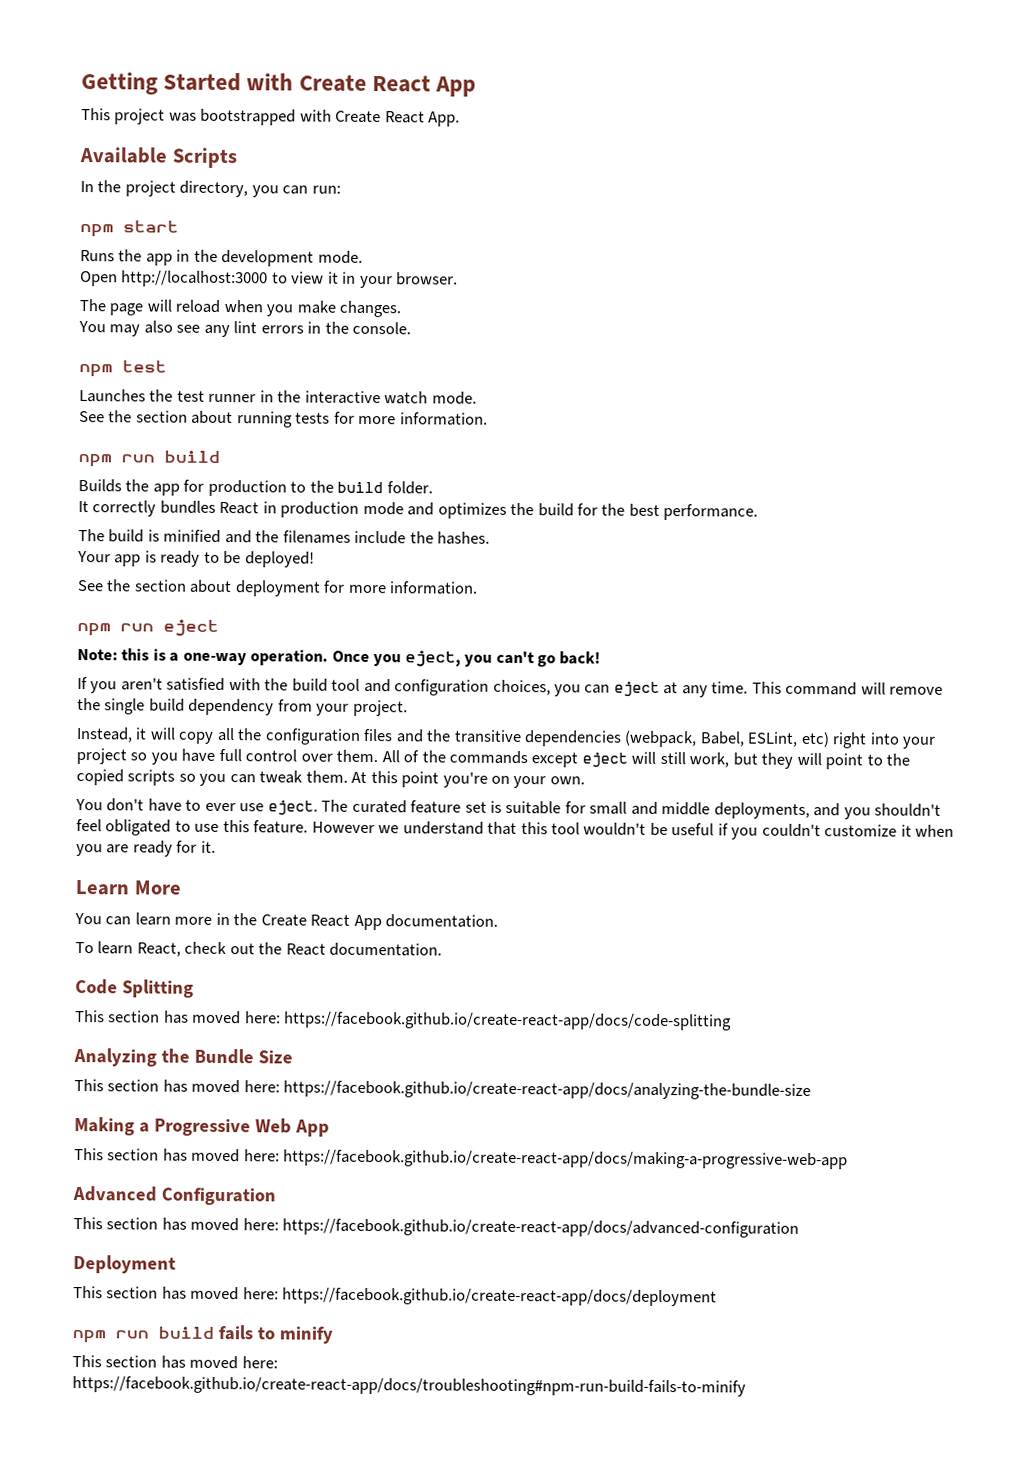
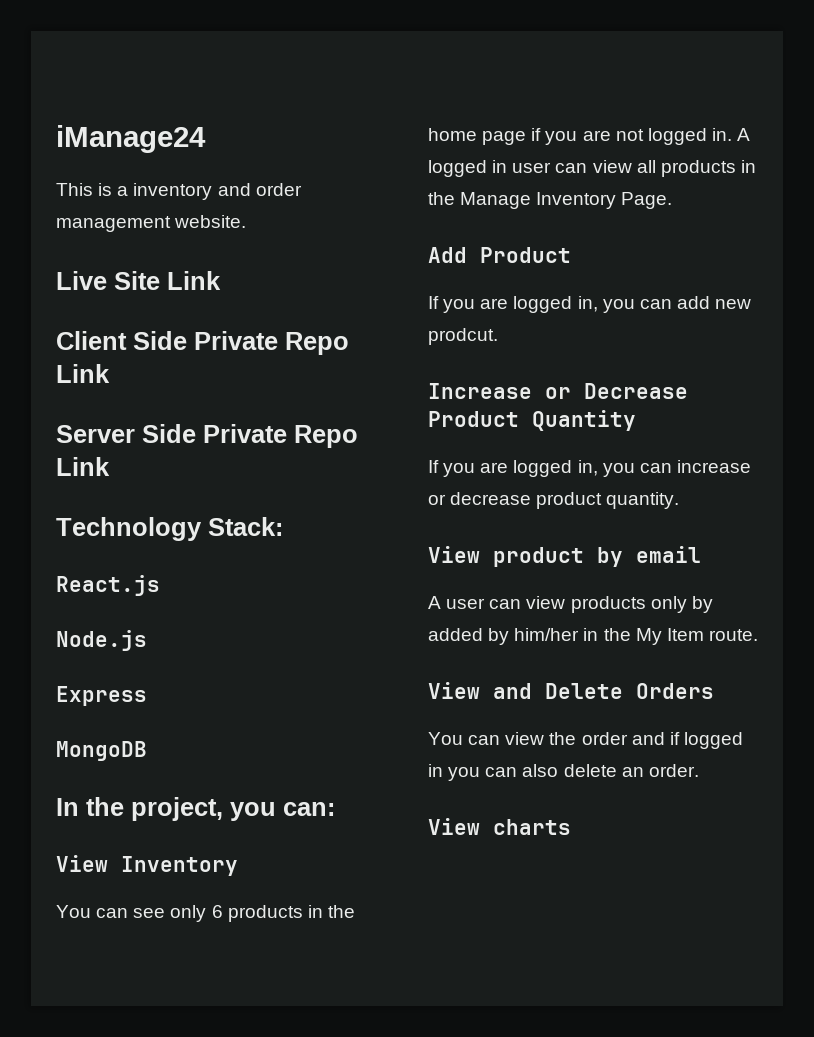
[81,72,477,97] [81,108,461,127] [79,147,237,169] [80,180,341,198] [80,220,179,238] [80,249,363,267] [80,270,459,289] [79,299,402,318] [78,320,412,338] [79,360,167,378] [79,389,477,405] [79,410,488,428] [78,450,220,468] [78,479,433,497] [78,500,759,521] [78,529,491,545] [77,550,315,568] [77,579,479,597] [77,619,219,637] [77,648,602,668] [77,677,944,698] [77,698,408,717] [76,727,937,749] [76,748,911,770] [76,769,585,789] [75,798,942,820] [76,819,955,840] [76,840,216,857] [75,880,182,896] [74,912,499,931] [75,941,443,957] [75,978,194,998] [75,1009,733,1031] [73,1047,293,1067] [74,1078,812,1101] [74,1116,330,1137] [74,1147,849,1170] [72,1185,276,1206] [73,1216,800,1238] [73,1254,176,1274] [73,1285,718,1307] [72,1324,333,1344] [72,1354,278,1370] [72,1375,746,1397] Getting Started with Create React App // This project was bootstrapped with Create React App. // Available Scripts // In the project directory, you can run: // npm start // Runs the app in the development mode. // Open http://localhost:3000 to view it in your browser. // The page will reload when you make changes. // You may also see any lint errors in the console. // npm test // Launches the test runner in the interactive watch mode. // See the section about running tests for more information. // npm run build // Builds the app for production to the build folder. // It correctly bundles React in production mode and optimizes the build for the best performance. // The build is minified and the filenames include the hashes. // Your app is ready to be deployed! // See the section about deployment for more information. // npm run eject // Note: this is a one-way operation. Once you eject, you can't go back! // If you aren't satisfied with the build tool and configuration choices, you can eject at any time. This command will remove the single build dependency from your project. // Instead, it will copy all the configuration files and the transitive dependencies (webpack, Babel, ESLint, etc) right into your project so you have full control over them. All of the commands except eject will still work, but they will point to the copied scripts so you can tweak them. At this point you're on your own. // You don't have to ever use eject. The curated feature set is suitable for small and middle deployments, and you shouldn't feel obligated to use this feature. However we understand that this tool wouldn't be useful if you couldn't customize it when you are ready for it. // Learn More // You can learn more in the Create React App documentation. // To learn React, check out the React documentation. // Code Splitting // This section has moved here: https://facebook.github.io/create-react-app/docs/code-splitting // Analyzing the Bundle Size // This section has moved here: https://facebook.github.io/create-react-app/docs/analyzing-the-bundle-size // Making a Progressive Web App // This section has moved here: https://facebook.github.io/create-react-app/docs/making-a-progressive-web-app // Advanced Configuration // This section has moved here: https://facebook.github.io/create-react-app/docs/advanced-configuration // Deployment // This section has moved here: https://facebook.github.io/create-react-app/docs/deployment // npm run build fails to minify // This section has moved here: https://facebook.github.io/create-react-app/docs/troubleshooting#npm-run-build-fails-to-minify -> [56,125,206,153] [56,183,302,200] [56,215,247,232] [56,271,221,290] [56,331,349,355] [56,364,110,383] [56,424,358,448] [56,457,110,476] [56,517,283,541] [56,575,160,596] [56,630,147,651] [56,686,147,706] [56,741,147,761] [56,797,335,821] [56,855,238,876] [56,905,355,922] [428,128,751,145] [428,160,756,177] [428,192,673,209] [428,247,571,263] [428,296,752,313] [428,328,498,345] [428,383,688,399] [428,410,636,431] [428,460,751,477] [428,492,680,509] [428,546,701,567] [428,596,713,613] [428,628,758,645] [428,682,714,699] [428,732,743,749] [428,764,699,781] [428,818,571,835] iManage24 // This is a inventory and order management website. // Live Site Link // Client Side Private Repo Link // Server Side Private Repo Link // Technology Stack: // React.js // Node.js // Express // MongoDB // In the project, you can: // View Inventory // You can see only 6 products in the home page if you are not logged in. A logged in user can view all products in the Manage Inventory Page. // Add Product // If you are logged in, you can add new prodcut. // Increase or Decrease Product Quantity // If you are logged in, you can increase or decrease product quantity. // View product by email // A user can view products only by added by him/her in the My Item route. // View and Delete Orders // You can view the order and if logged in you can also delete an order. // View charts

